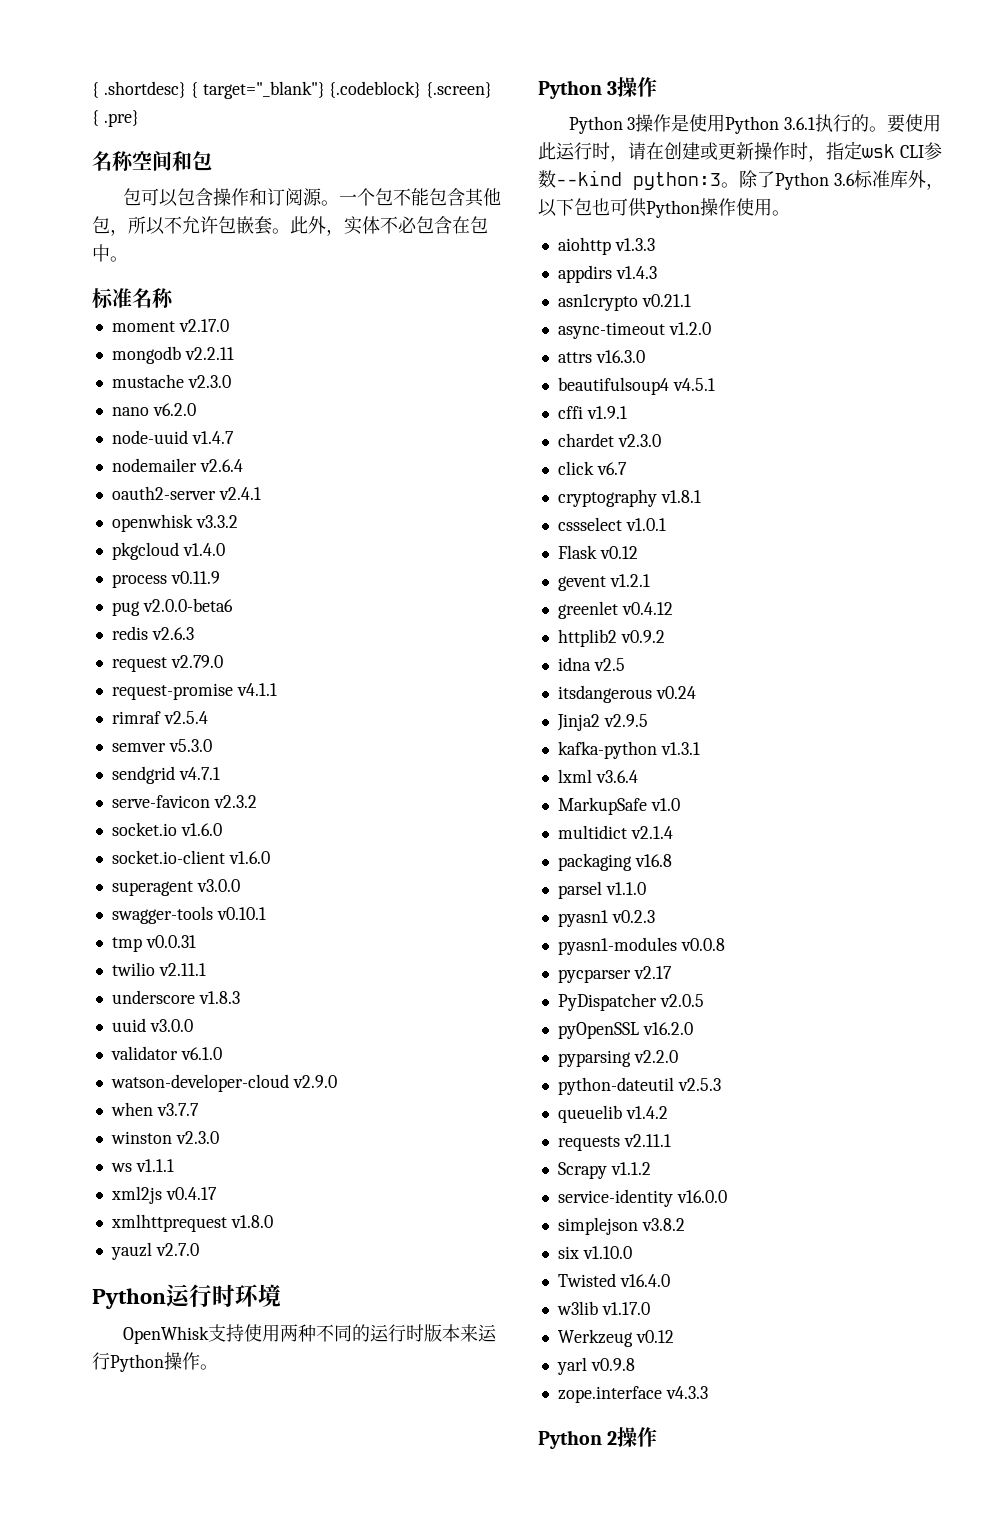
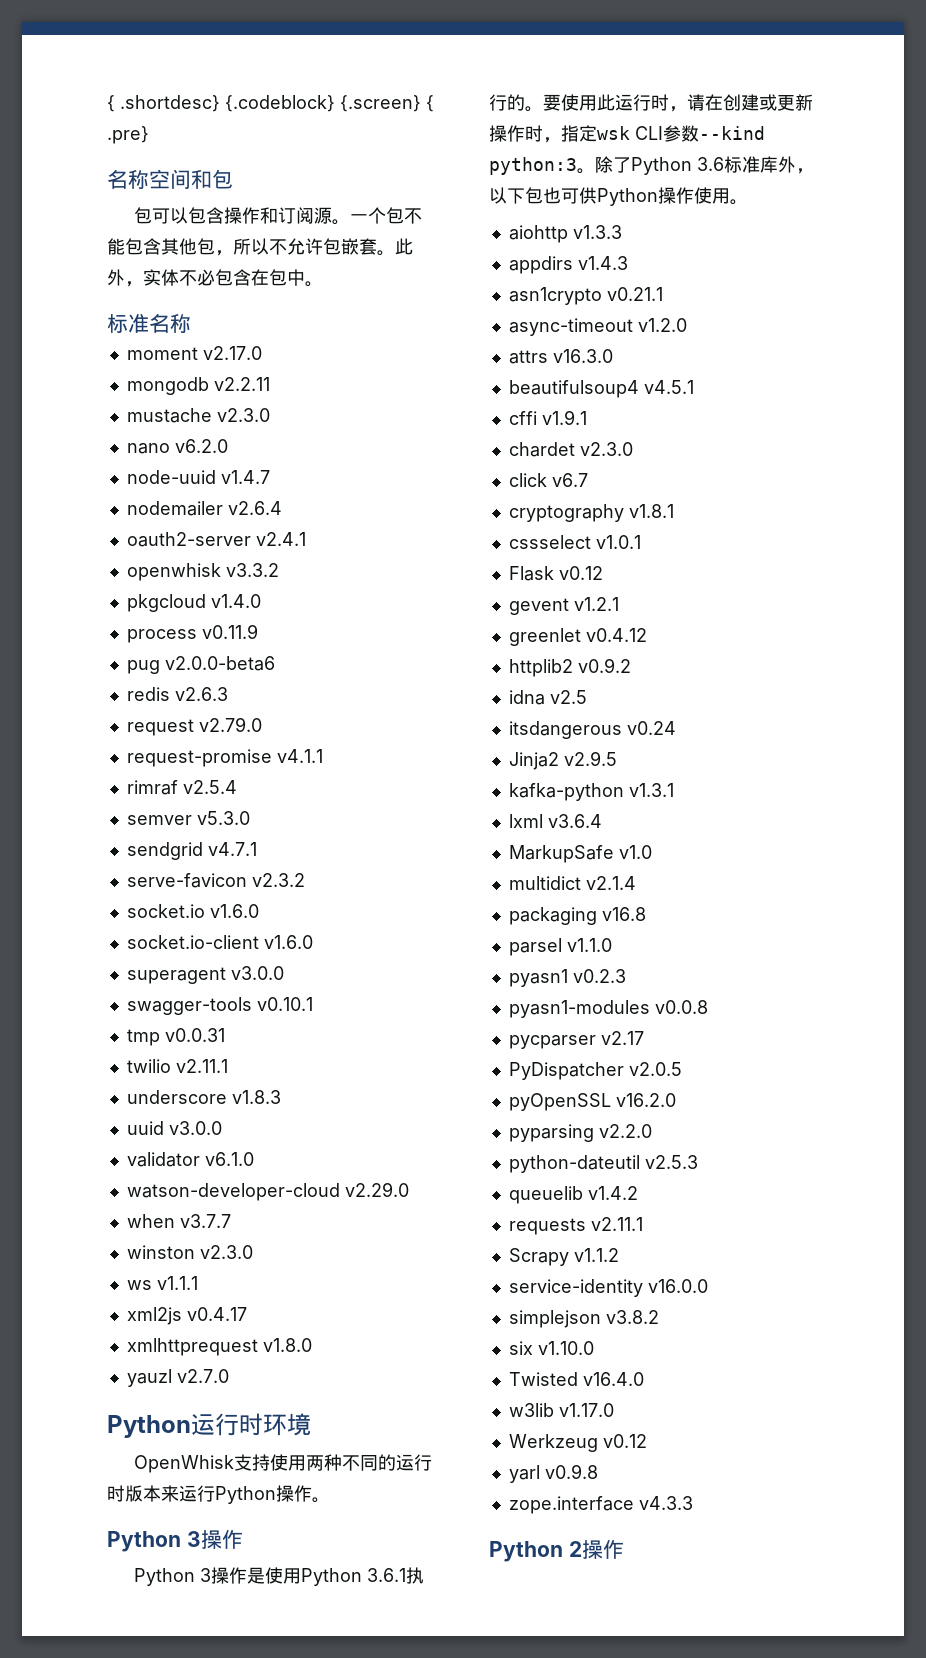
[190,81,325,99] { target="_blank"} -> (220, 103) none
[292,1075,337,1088] v2.9.0 -> [344,1182,409,1197] v2.29.0

